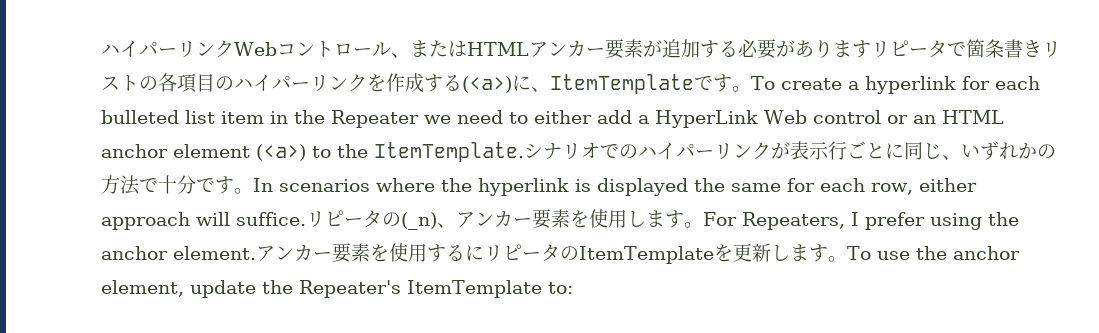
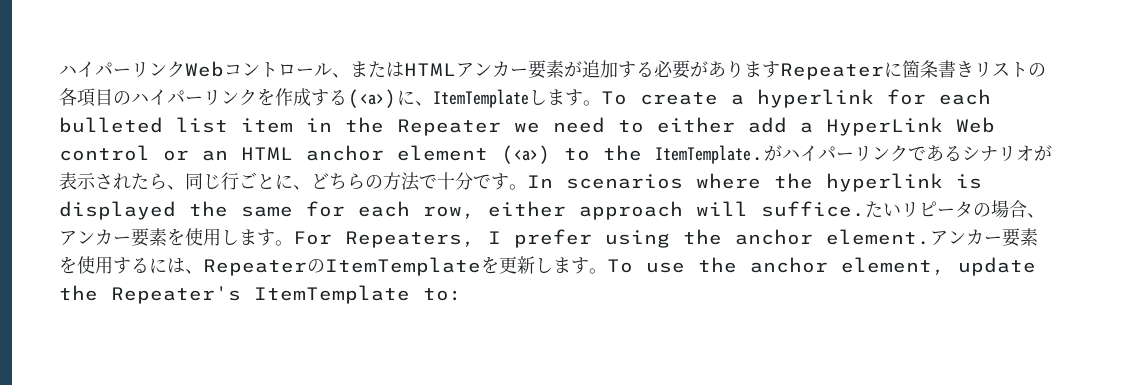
[870,40,966,58] リピータで -> [780,62,902,80] Repeaterに
[694,76,713,90] で -> [529,89,565,105] しま
[524,141,1037,160] シナリオでのハイパーリンクが表示行ごとに同じ、いずれか -> [764,145,1052,162] [59,172,365,190] がハイパーリンクであるシナリオが表示されたら、同じ行ごとに、どちら
[306,210,437,230] リピータの(_n) -> [865,200,1027,218] たいリピータの場合
[484,244,560,262] リピータ -> [167,258,307,276] は、Repeater

